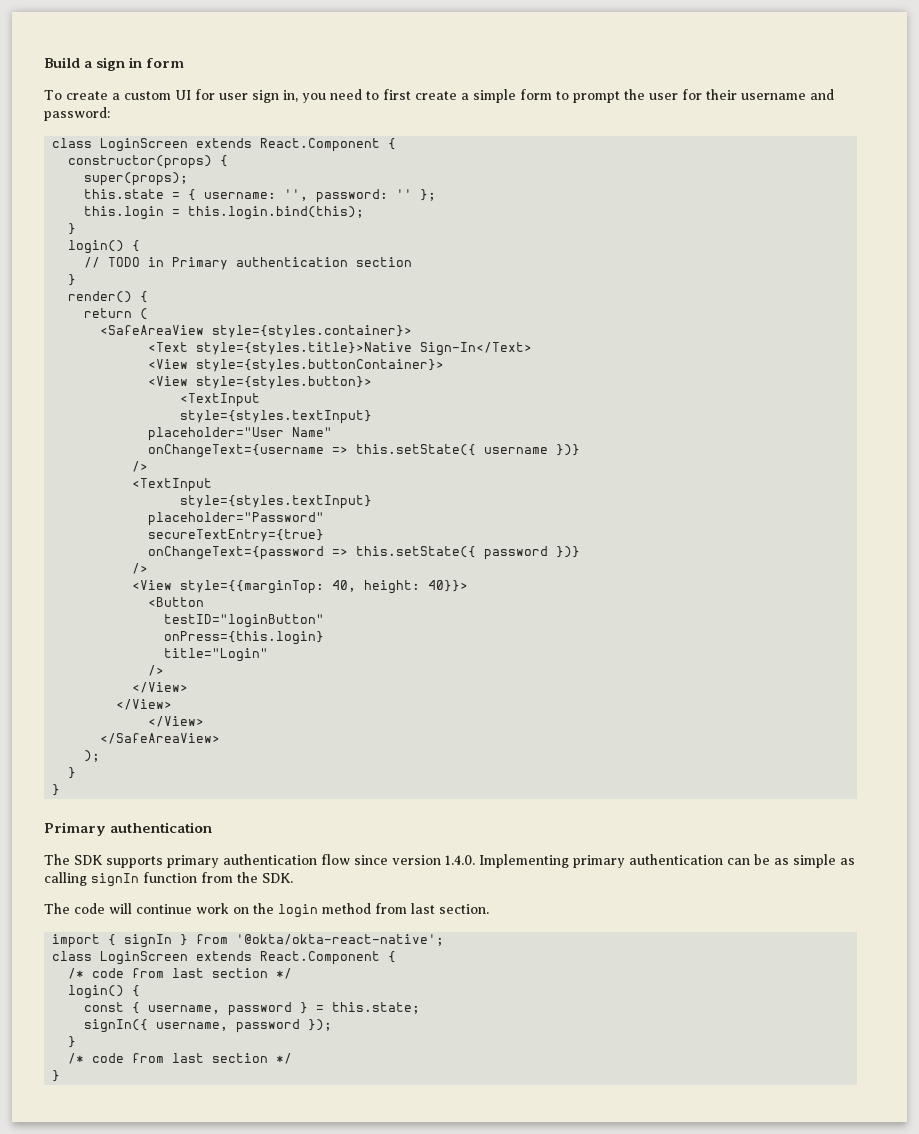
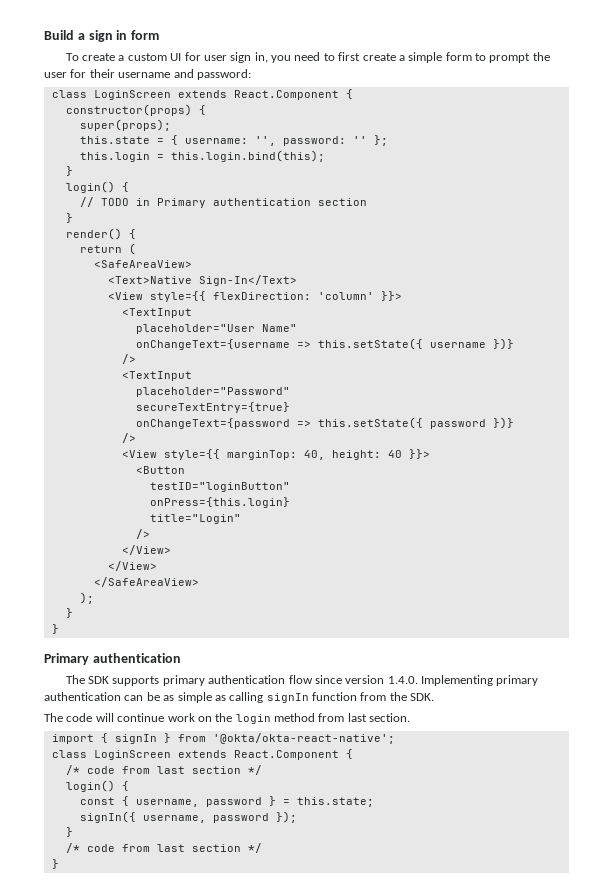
[100,325,413,338] [148,342,533,356] [148,359,445,372] [148,376,373,389] [180,393,261,407] [180,410,373,424] <SafeAreaView style={styles.container}> // <Text style={styles.title}>Native Sign-In</Text> // <View style={styles.buttonContainer}> // <View style={styles.button}> // <TextInput // style={styles.textInput} -> [93,260,192,268] [107,275,297,286] [107,291,402,302] [121,308,192,318] <SafeAreaView> // <Text>Native Sign-In</Text> // <View style={{ flexDirection: 'column' }}> // <TextInput
[180,495,373,509] // style={styles.textInput} -> (192, 376) none
[180,580,469,594] style={{marginTop: 40, height: 40}}> -> [163,449,430,460] style={{ marginTop: 40, height: 40 }}>
[148,716,205,727] // </View> -> (157, 566) none

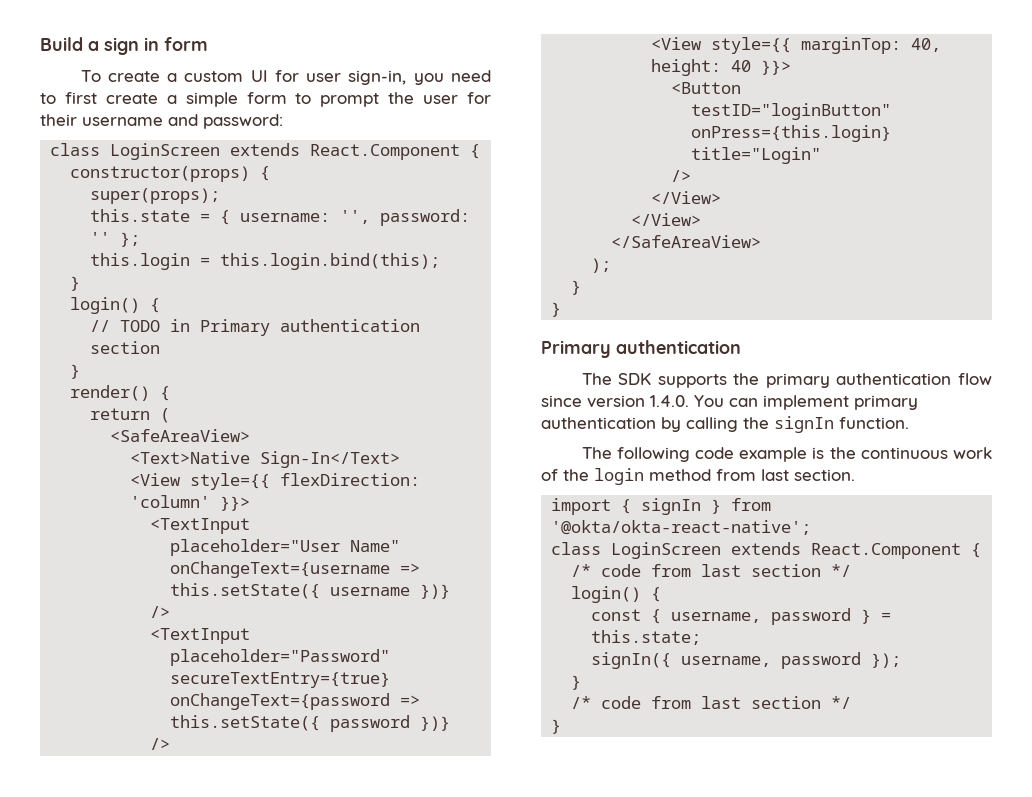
[230,52,268,63] sign in, -> [348,70,407,85] sign-in,
(160, 681) none -> [733,373,760,385] the
[421,675,539,686] [44,692,435,703] [44,713,212,722] Implementing primary authentication can be as simple as calling signIn function from the SDK. // The code will continue work on -> [694,395,918,410] [541,416,909,433] [581,447,992,462] [541,469,558,481] You can implement primary authentication by calling the signIn function. // The following code example is the continuous work of

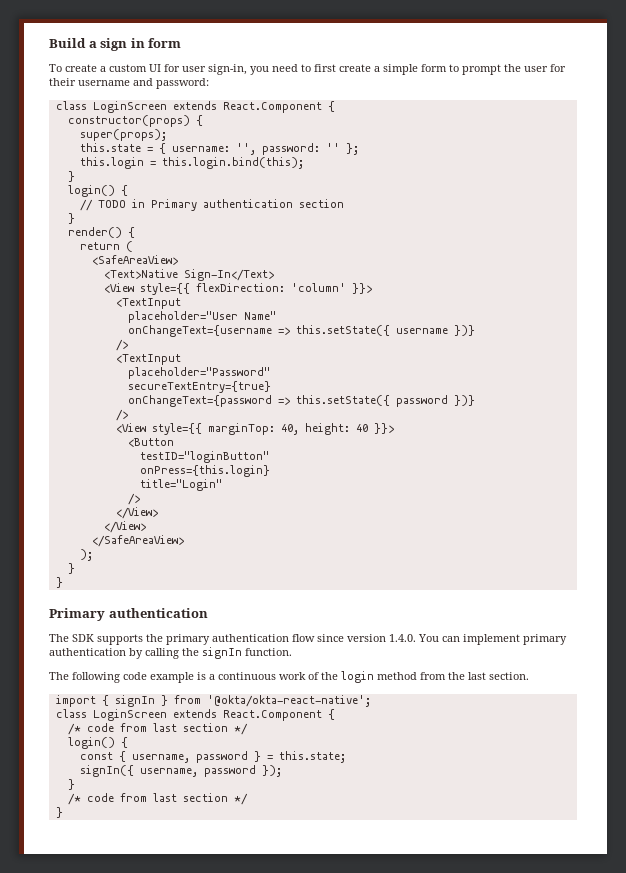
[829,447,856,459] the -> [209,674,215,680] a
(756, 475) none -> [448,672,465,680] the

